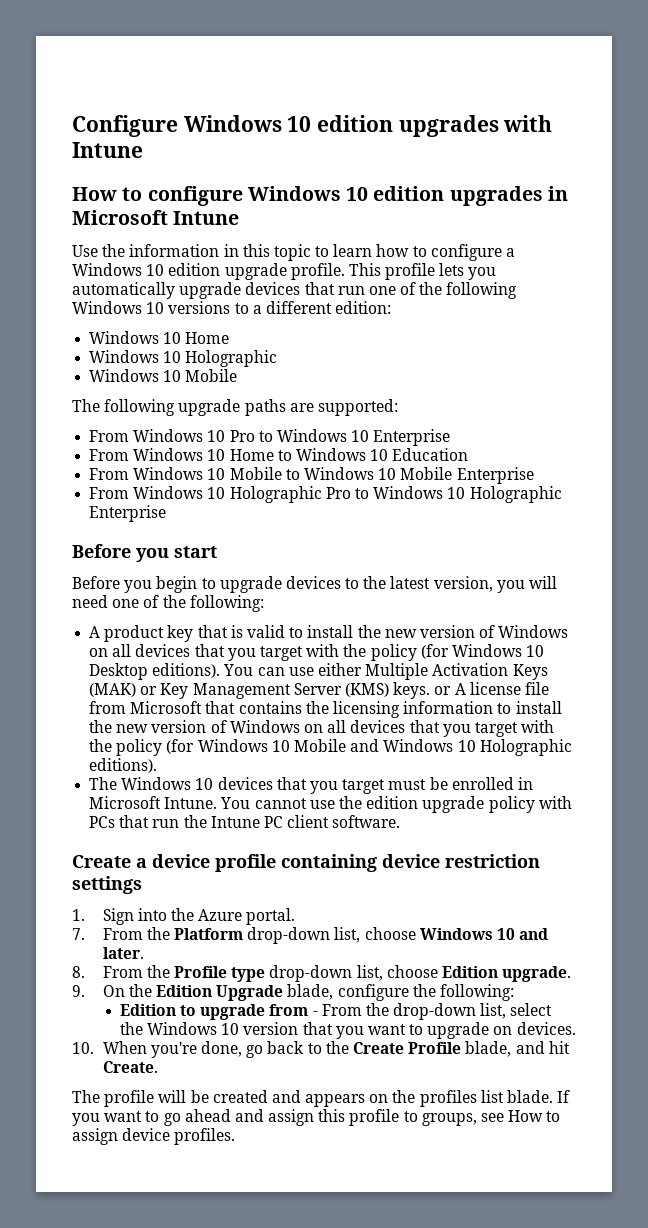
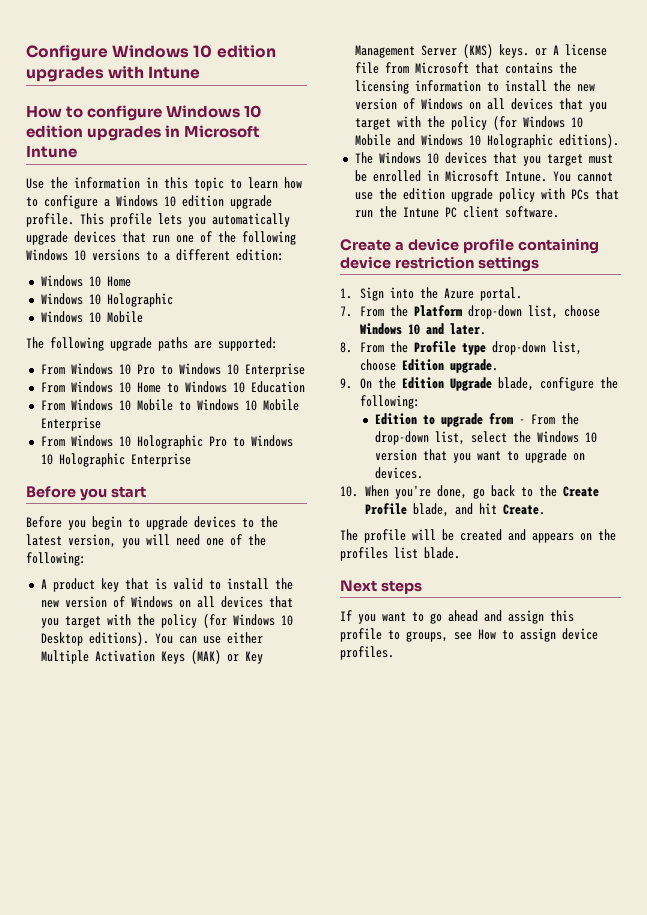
(554, 1096) none -> [340,580,422,594] // Next steps //

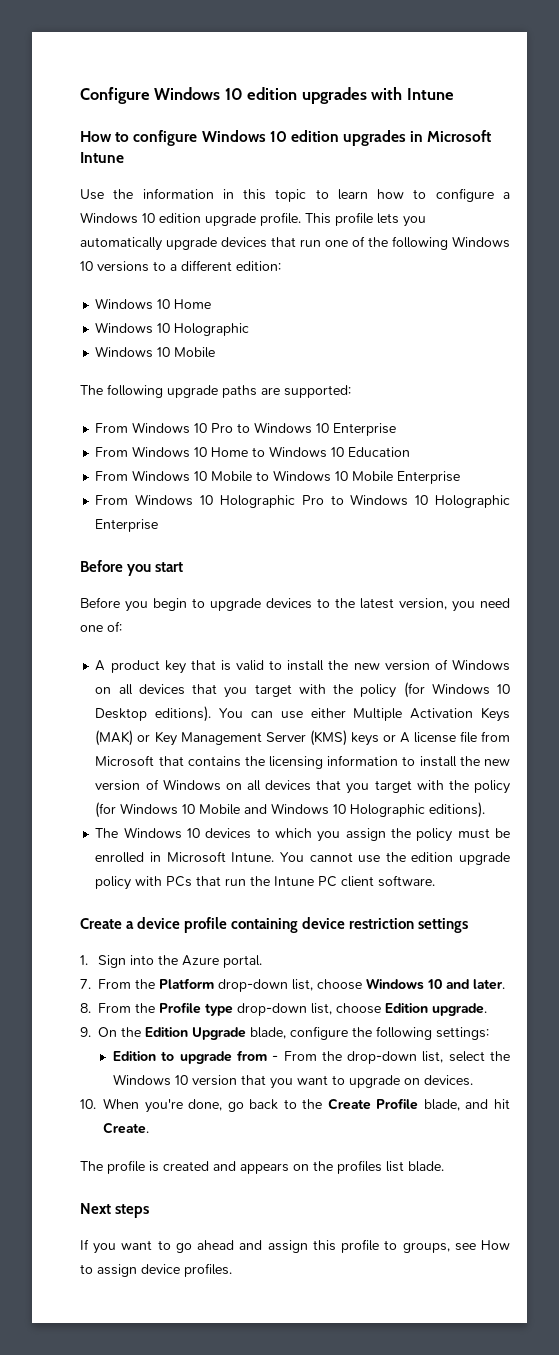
[146,534,170,545] will -> (475, 606) none
[230,534,266,546] [26,552,86,566] of the following: -> [107,621,122,632] of:
[498,44,529,58] keys. -> [350,732,379,746] keys
[492,152,583,166] that you target -> [256,828,453,842] to which you assign the policy
[359,395,420,409] following: -> [376,1026,489,1040] following settings:
[412,529,454,541] will be -> [149,1161,159,1172] is

